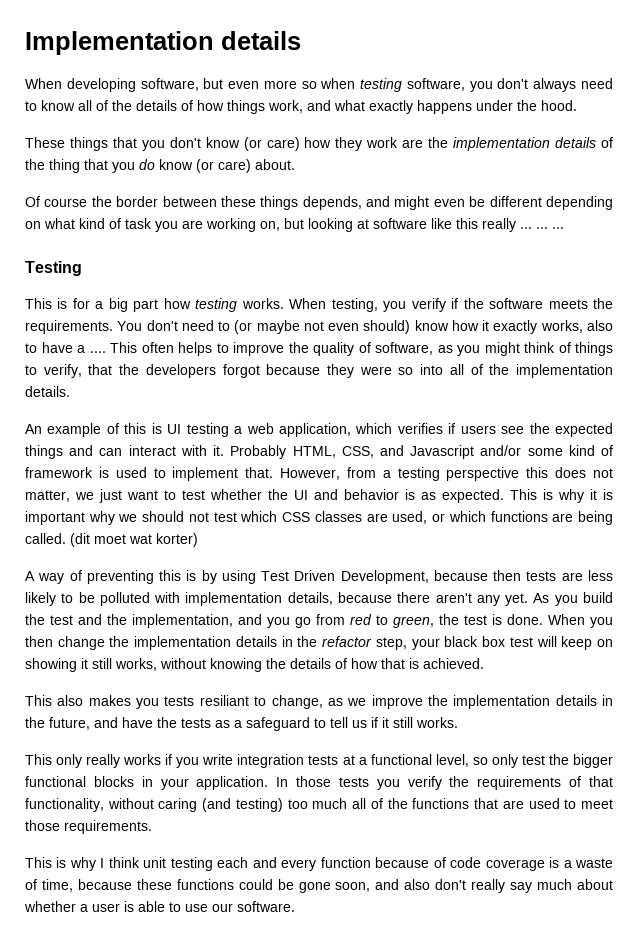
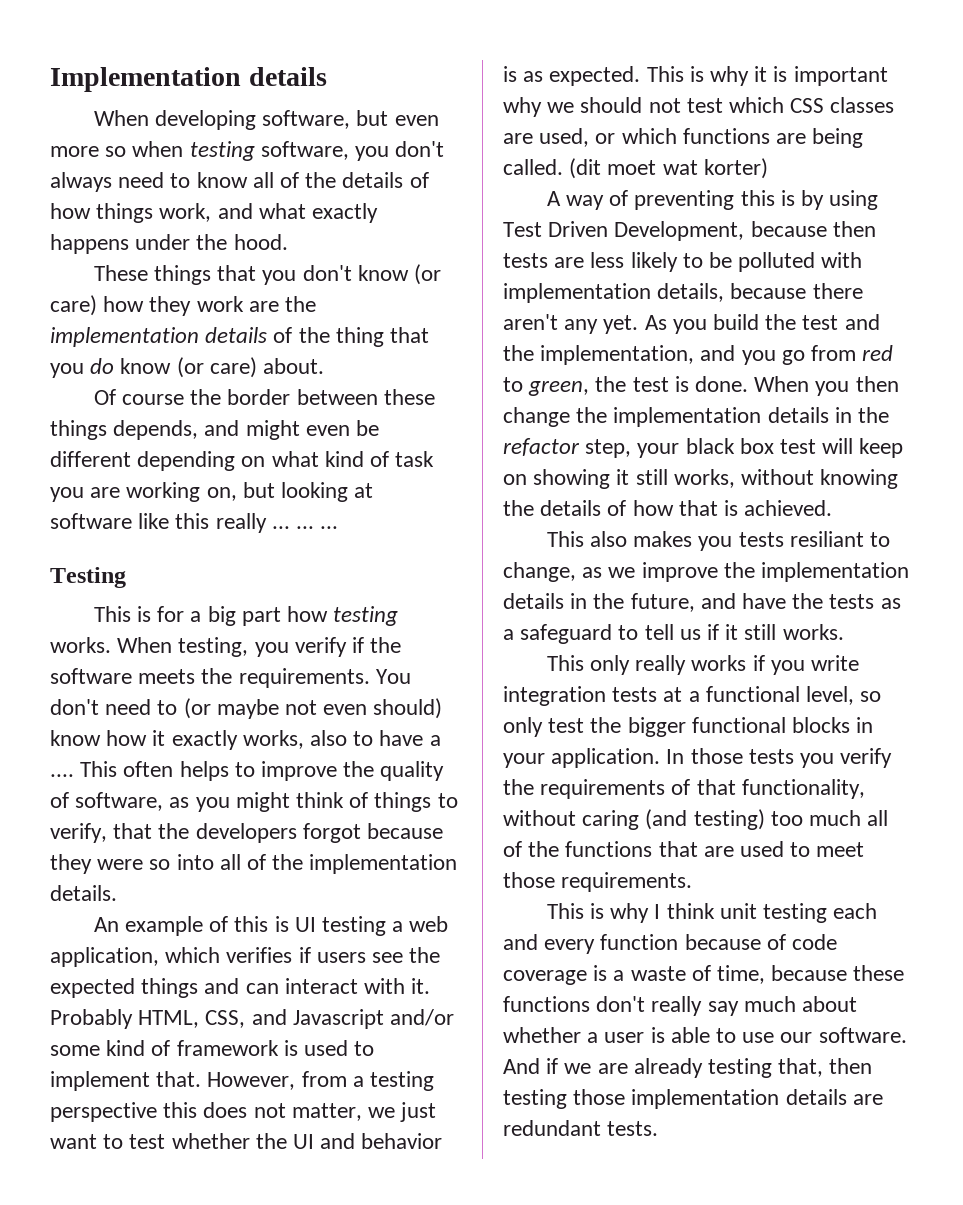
[238,879,431,893] could be gone soon, and also -> (590, 1004) none
(295, 906) none -> [503,1058,873,1078] [503,1089,883,1109] [503,1120,659,1136] And if we are already testing that, then testing those implementation details are redundant tests.

